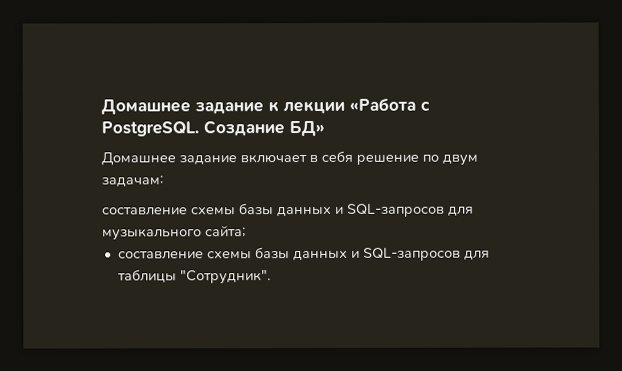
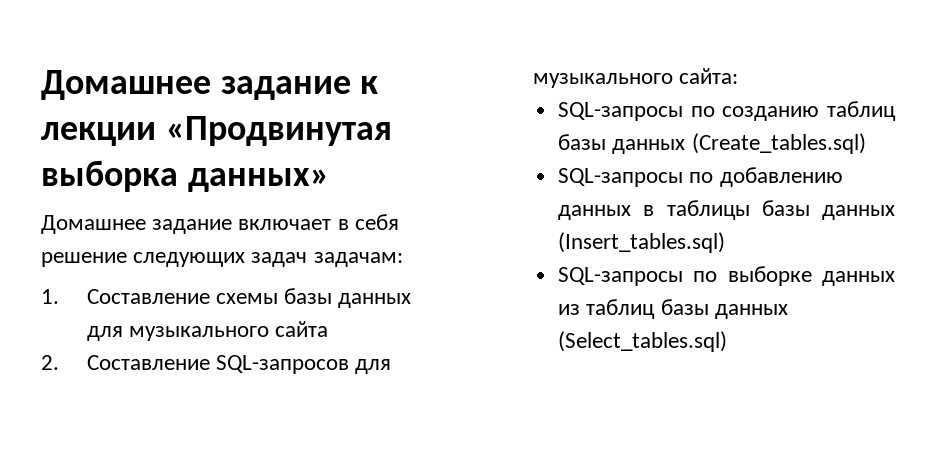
[349,97,430,111] [101,120,325,137] «Работа с PostgreSQL. Создание БД» -> [165,116,392,146] [41,160,329,192] «Продвинутая выборка данных»
[422,154,478,166] по двум -> [133,252,308,267] следующих задач
[102,203,474,217] [102,225,246,241] [117,247,490,261] [116,269,271,285] составление схемы базы данных и SQL-запросов для музыкального сайта; // составление схемы базы данных и SQL-запросов для таблицы "Сотрудник". -> [41,288,412,308] [86,321,329,341] [41,355,392,374] [532,68,739,88] [558,101,896,121] [558,133,866,154] [558,167,843,187] [558,200,895,220] [558,232,726,253] [558,266,895,286] [558,299,788,319] [558,331,728,352] 1. Составление схемы базы данных для музыкального сайта // 2. Составление SQL-запросов для музыкального сайта: // SQL-запросы по созданию таблиц базы данных (Create_tables.sql) // SQL-запросы по добавлению данных в таблицы базы данных (Insert_tables.sql) // SQL-запросы по выборке данных из таблиц базы данных (Select_tables.sql)

